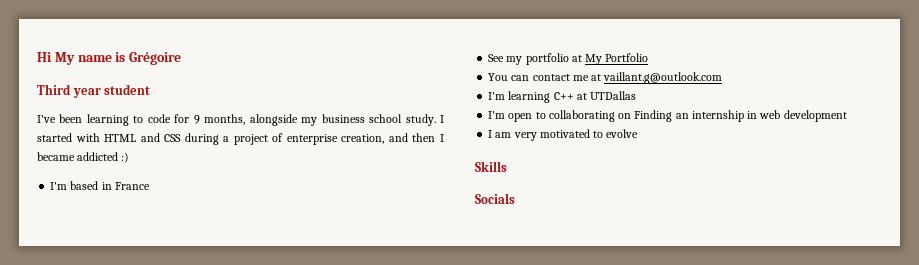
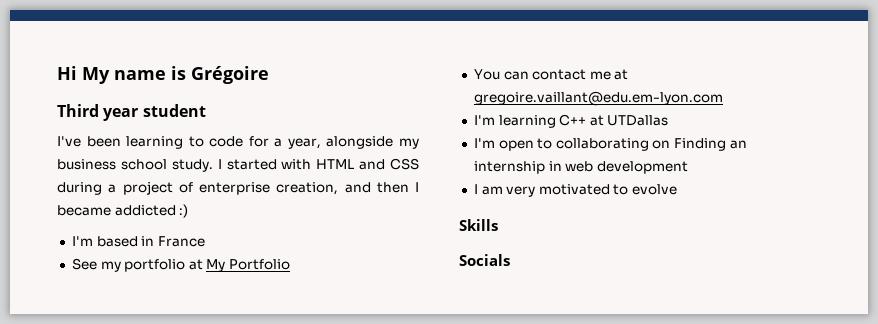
[193,114,246,125] 9 months, -> [274,138,321,149] a year,
[603,72,723,84] vaillant.g@outlook.com -> [473,91,723,106] gregoire.vaillant@edu.em-lyon.com

